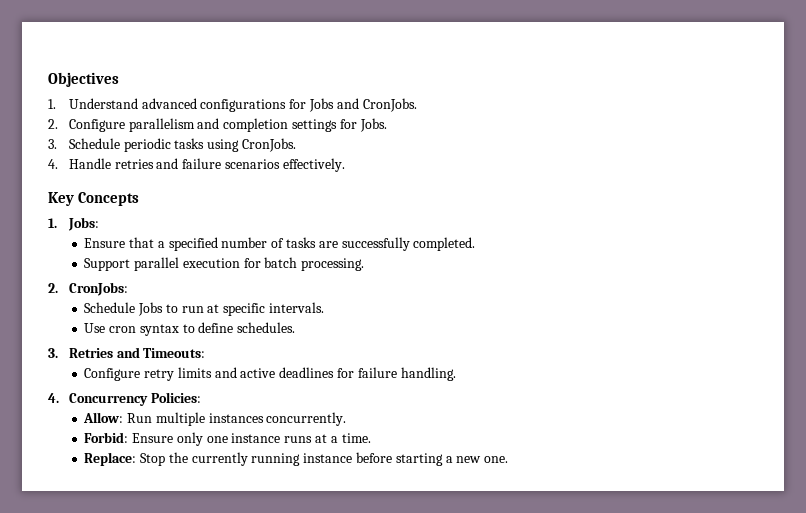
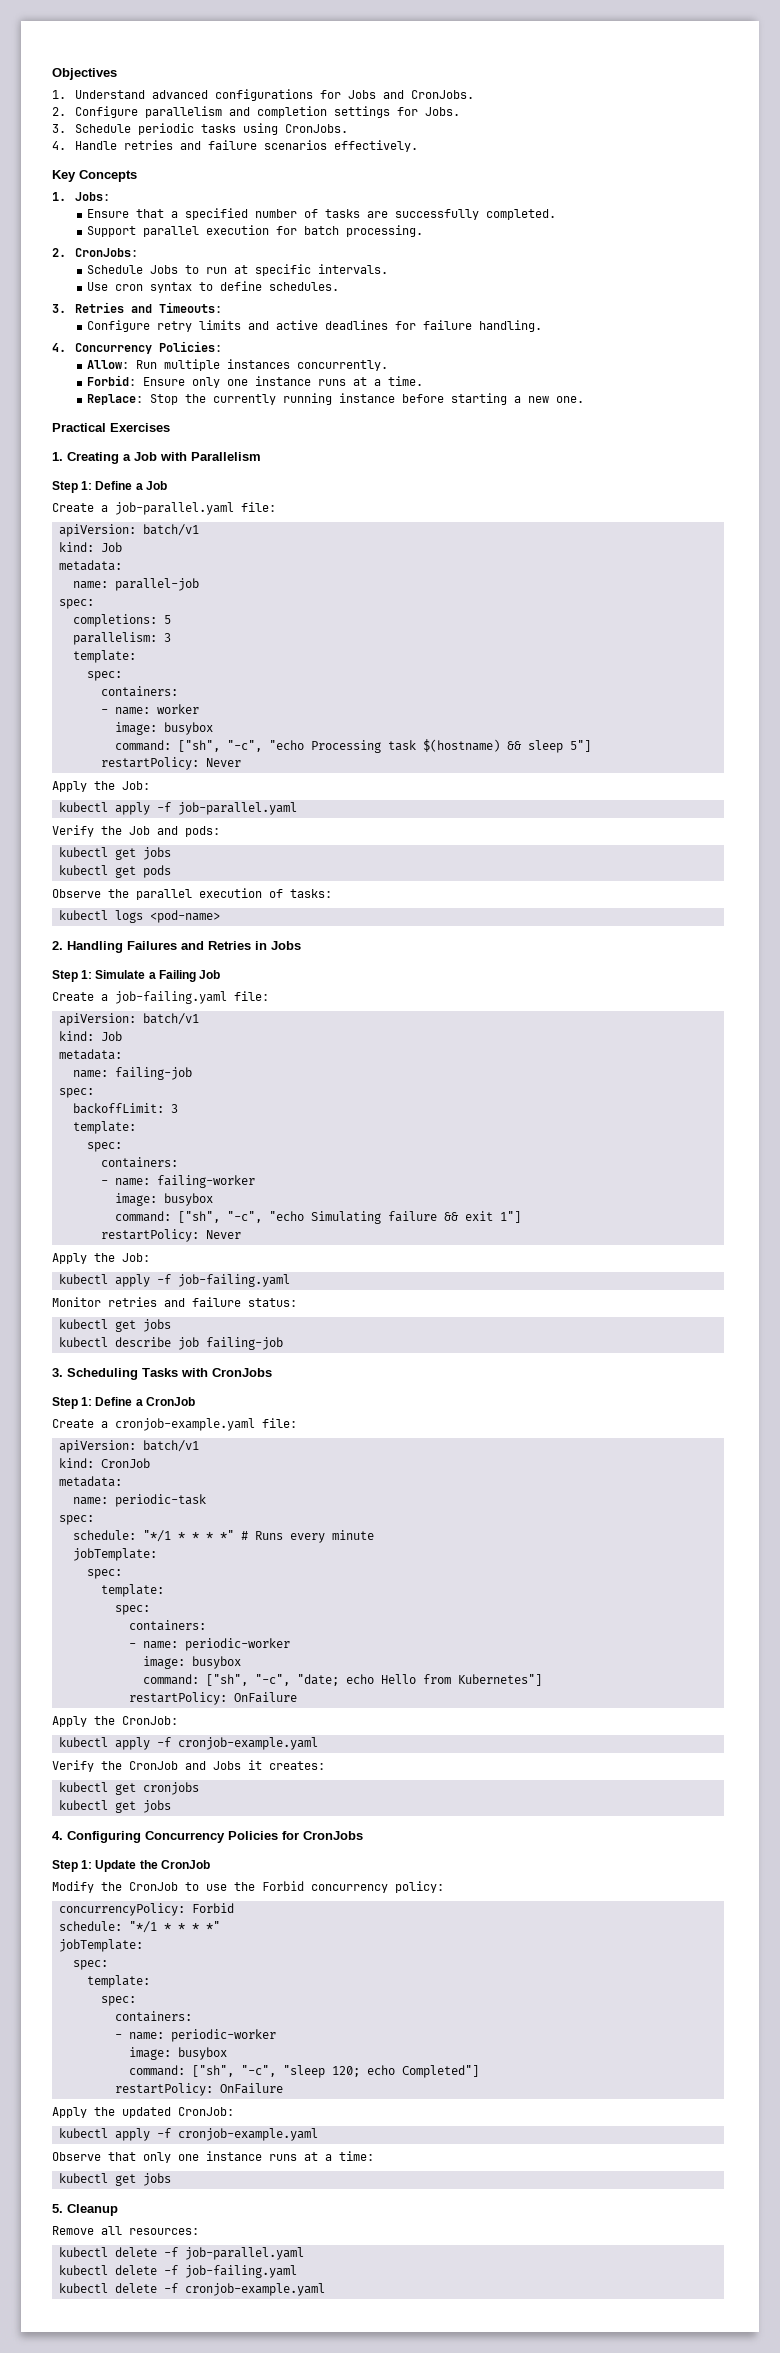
(509, 459) none -> [52,423,170,432] [52,452,261,464] [52,481,167,493] [52,502,276,515] [58,524,199,537] [58,542,122,552] [58,560,122,571] [72,578,199,591] [58,599,94,609] [72,614,171,627] [72,632,171,645] [72,650,136,663] [86,671,122,681] [100,686,178,697] [100,704,199,715] [114,722,213,735] [114,739,591,753] [100,757,241,770] [52,781,150,792] [58,802,297,815] [52,825,220,837] [58,847,171,860] [58,865,171,878] [52,888,332,900] [58,910,220,923] [52,941,301,953] [52,970,221,982] [52,991,269,1004] [58,1013,199,1026] [58,1031,122,1041] [58,1049,122,1060] [72,1067,192,1080] [58,1088,94,1098] [72,1103,178,1114] [72,1121,136,1134] [86,1142,122,1152] [100,1157,178,1168] [100,1175,255,1188] [114,1193,213,1206] [114,1211,521,1224] [100,1229,241,1242] [52,1253,150,1264] [58,1274,290,1287] [52,1297,297,1307] [58,1319,171,1332] [58,1337,283,1350] [52,1368,272,1380] [52,1397,195,1409] [52,1418,297,1431] [58,1440,199,1453] [58,1458,150,1468] [58,1476,122,1487] [72,1494,206,1507] [58,1515,94,1525] [72,1530,374,1543] [72,1548,157,1561] [86,1569,122,1579] [100,1584,164,1597] [114,1605,150,1615] [128,1620,206,1631] [128,1638,290,1651] [142,1656,241,1669] [142,1674,542,1686] [128,1692,297,1705] [52,1716,178,1727] [58,1737,318,1750] [52,1760,325,1772] [58,1782,199,1795] [58,1800,171,1813] [52,1831,363,1843] [52,1860,210,1872] [52,1881,444,1893] [58,1903,234,1916] [58,1921,220,1933] [58,1939,143,1952] [72,1960,108,1970] [86,1975,150,1988] [100,1996,136,2006] [114,2011,192,2022] [114,2029,276,2042] [128,2047,227,2060] [128,2065,479,2078] [114,2083,283,2096] [52,2107,234,2118] [58,2128,318,2141] [52,2151,374,2163] [58,2173,171,2186] [52,2204,118,2216] [52,2226,199,2235] [58,2247,304,2260] [58,2265,297,2278] [58,2283,325,2296] // Practical Exercises // 1. Creating a Job with Parallelism // Step 1: Define a Job // Create a job-parallel.yaml file: // apiVersion: batch/v1 // kind: Job // metadata: // name: parallel-job // spec: // completions: 5 // parallelism: 3 // template: // spec: // containers: // - name: worker // image: busybox // command: ["sh", "-c", "echo Processing task $(hostname) && sleep 5"] // restartPolicy: Never // Apply the Job: // kubectl apply -f job-parallel.yaml // Verify the Job and pods: // kubectl get jobs // kubectl get pods // Observe the parallel execution of tasks: // kubectl logs <pod-name> // 2. Handling Failures and Retries in Jobs // Step 1: Simulate a Failing Job // Create a job-failing.yaml file: // apiVersion: batch/v1 // kind: Job // metadata: // name: failing-job // spec: // backoffLimit: 3 // template: // spec: // containers: // - name: failing-worker // image: busybox // command: ["sh", "-c", "echo Simulating failure && exit 1"] // restartPolicy: Never // Apply the Job: // kubectl apply -f job-failing.yaml // Monitor retries and failure status: // kubectl get jobs // kubectl describe job failing-job // 3. Scheduling Tasks with CronJobs // Step 1: Define a CronJob // Create a cronjob-example.yaml file: // apiVersion: batch/v1 // kind: CronJob // metadata: // name: periodic-task // spec: // schedule: "*/1 * * * *" # Runs every minute // jobTemplate: // spec: // template: // spec: // containers: // - name: periodic-worker // image: busybox // command: ["sh", "-c", "date; echo Hello from Kubernetes"] // restartPolicy: OnFailure // Apply the CronJob: // kubectl apply -f cronjob-example.yaml // Verify the CronJob and Jobs it creates: // kubectl get cronjobs // kubectl get jobs // 4. Configuring Concurrency Policies for CronJobs // Step 1: Update the CronJob // Modify the CronJob to use the Forbid concurrency policy: // concurrencyPolicy: Forbid // schedule: "*/1 * * * *" // jobTemplate: // spec: // template: // spec: // containers: // - name: periodic-worker // image: busybox // command: ["sh", "-c", "sleep 120; echo Completed"] // restartPolicy: OnFailure // Apply the updated CronJob: // kubectl apply -f cronjob-example.yaml // Observe that only one instance runs at a time: // kubectl get jobs // 5. Cleanup // Remove all resources: // kubectl delete -f job-parallel.yaml // kubectl delete -f job-failing.yaml // kubectl delete -f cronjob-example.yaml

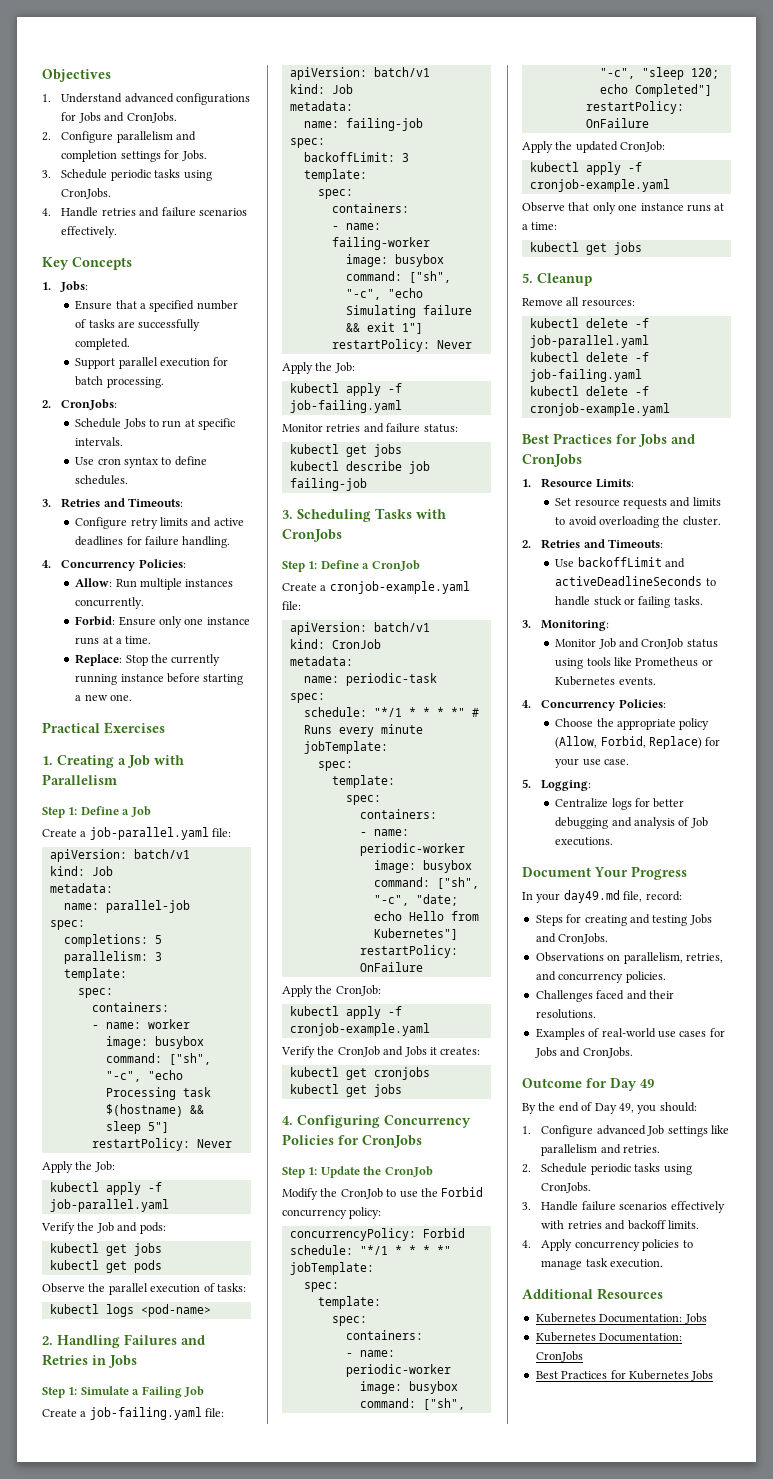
(325, 2289) none -> [522,433,695,447] [522,454,582,467] [522,478,634,488] [555,497,721,509] [555,516,721,528] [522,539,664,549] [555,557,685,568] [555,576,716,586] [555,596,703,608] [522,620,610,631] [555,638,718,649] [555,657,713,669] [555,676,656,686] [522,699,666,711] [555,718,710,730] [555,736,721,749] [555,758,629,768] [522,779,592,791] [555,798,685,810] [555,817,708,829] [555,837,614,846] [522,866,687,880] [522,890,682,903] [535,914,712,926] [535,933,609,944] [535,952,723,964] [535,971,666,983] [535,990,674,1002] [535,1009,596,1019] [535,1028,725,1040] [534,1047,633,1058] [522,1078,654,1091] [522,1102,697,1114] [522,1125,729,1137] [541,1144,661,1156] [522,1163,692,1175] [541,1182,592,1193] [522,1201,725,1213] [541,1220,699,1230] [522,1239,693,1251] [541,1258,664,1270] [522,1288,663,1300] [535,1313,707,1324] [535,1332,683,1342] [535,1351,583,1362] [535,1370,714,1381] // Best Practices for Jobs and CronJobs // 1. Resource Limits: // Set resource requests and limits to avoid overloading the cluster. // 2. Retries and Timeouts: // Use backoffLimit and activeDeadlineSeconds to handle stuck or failing tasks. // 3. Monitoring: // Monitor Job and CronJob status using tools like Prometheus or Kubernetes events. // 4. Concurrency Policies: // Choose the appropriate policy (Allow, Forbid, Replace) for your use case. // 5. Logging: // Centralize logs for better debugging and analysis of Job executions. // Document Your Progress // In your day49.md file, record: // Steps for creating and testing Jobs and CronJobs. // Observations on parallelism, retries, and concurrency policies. // Challenges faced and their resolutions. // Examples of real-world use cases for Jobs and CronJobs. // Outcome for Day 49 // By the end of Day 49, you should: // 1. Configure advanced Job settings like parallelism and retries. // 2. Schedule periodic tasks using CronJobs. // 3. Handle failure scenarios effectively with retries and backoff limits. // 4. Apply concurrency policies to manage task execution. // Additional Resources // Kubernetes Documentation: Jobs // Kubernetes Documentation: CronJobs // Best Practices for Kubernetes Jobs

